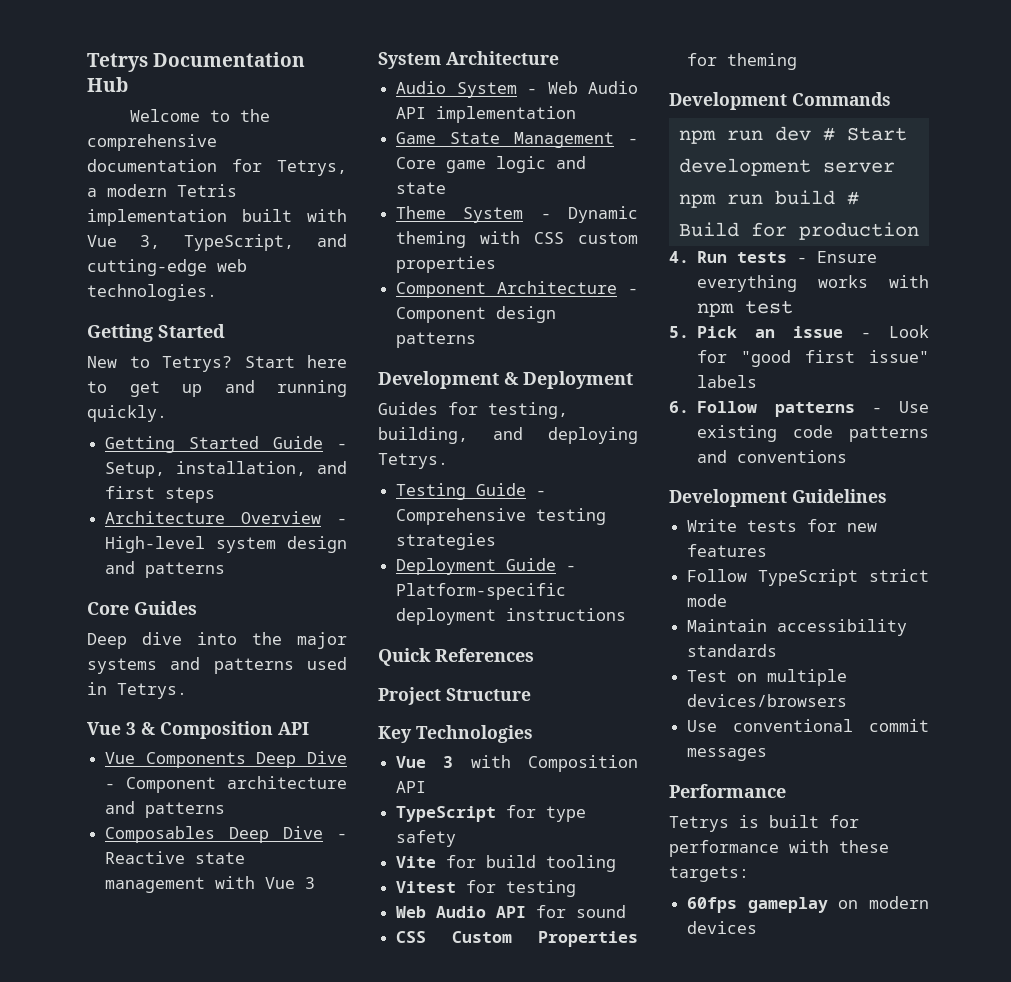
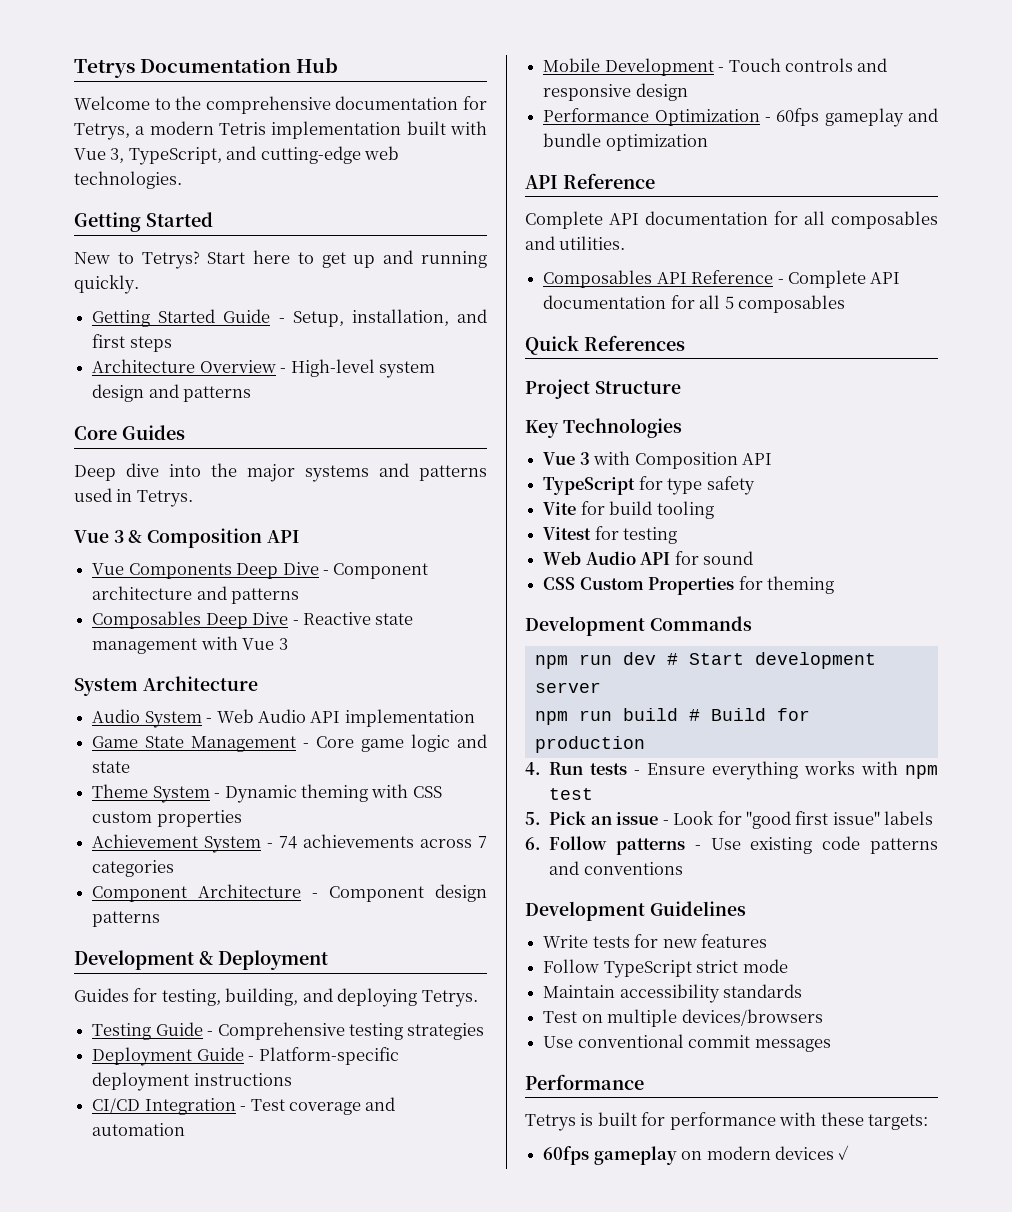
(497, 264) none -> [92,834,487,853] [92,860,175,877] // Achievement System - 74 achievements across 7 categories
(627, 614) none -> [92,1097,396,1115] [92,1123,186,1136] [543,58,888,76] [543,83,688,101] [543,108,938,127] [543,133,708,151] [525,173,655,189] [525,211,938,229] [525,236,626,250] [543,270,901,288] [543,295,845,313] // CI/CD Integration - Test coverage and automation // Mobile Development - Touch controls and responsive design // Performance Optimization - 60fps gameplay and bundle optimization // API Reference // Complete API documentation for all composables and utilities. // Composables API Reference - Complete API documentation for all 5 composables
(758, 927) none -> [838,1145,850,1160] ✓

